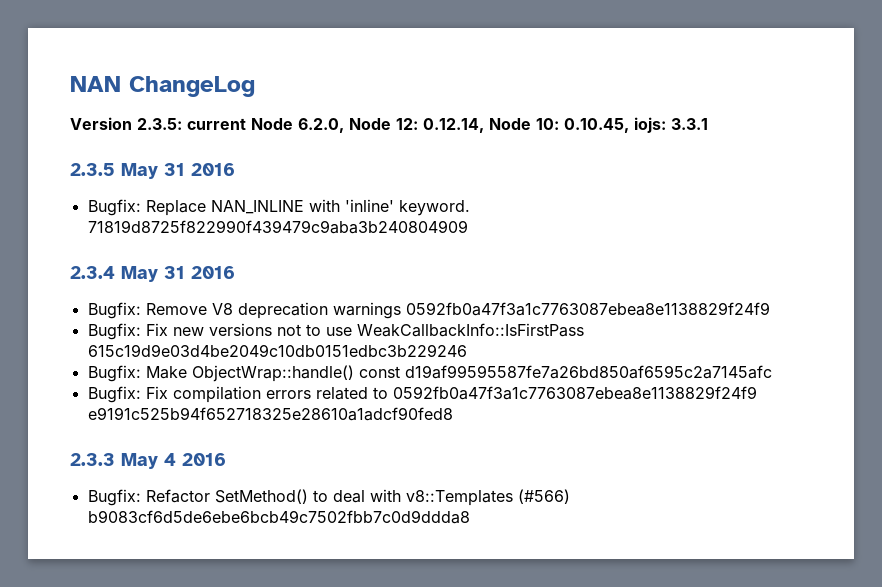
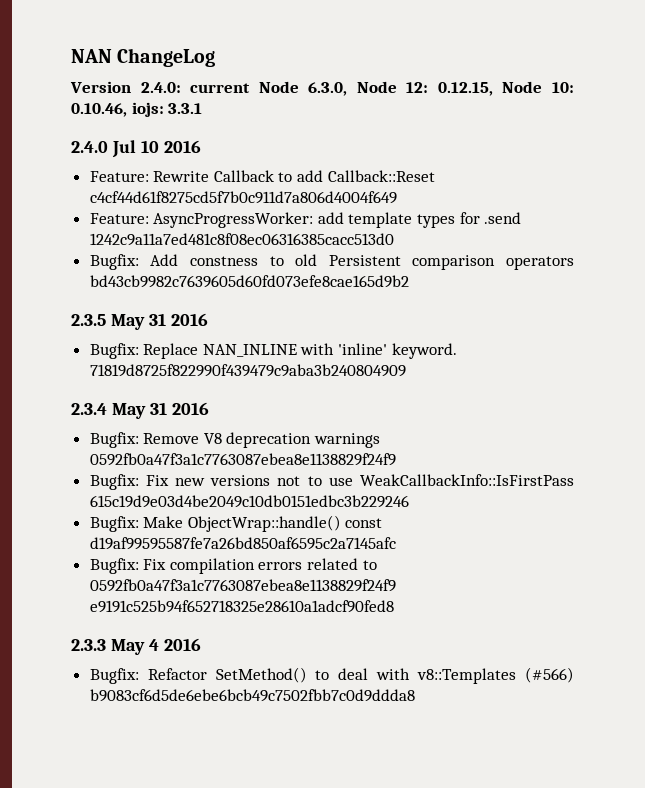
[137,118,182,130] 2.3.5: -> [140,82,181,93] 2.4.0:
[298,118,344,133] 6.2.0, -> [308,82,348,96] 6.3.0,
[423,118,484,133] 0.12.14, -> [437,82,493,96] 0.12.15,
[564,118,629,133] 0.10.45, -> [71,103,127,117] 0.10.46,
(708, 124) none -> [71,140,201,158] [89,170,435,182] [89,191,397,204] [89,212,522,228] [89,233,394,246] [89,254,574,270] [89,275,409,288] // 2.4.0 Jul 10 2016 // Feature: Rewrite Callback to add Callback::Reset c4cf44d61f8275cd5f7b0c911d7a806d4004f649 // Feature: AsyncProgressWorker: add template types for .send 1242c9a11a7ed481c8f08ec06316385cacc513d0 // Bugfix: Add constness to old Persistent comparison operators bd43cb9982c7639605d60fd073efe8cae165d9b2

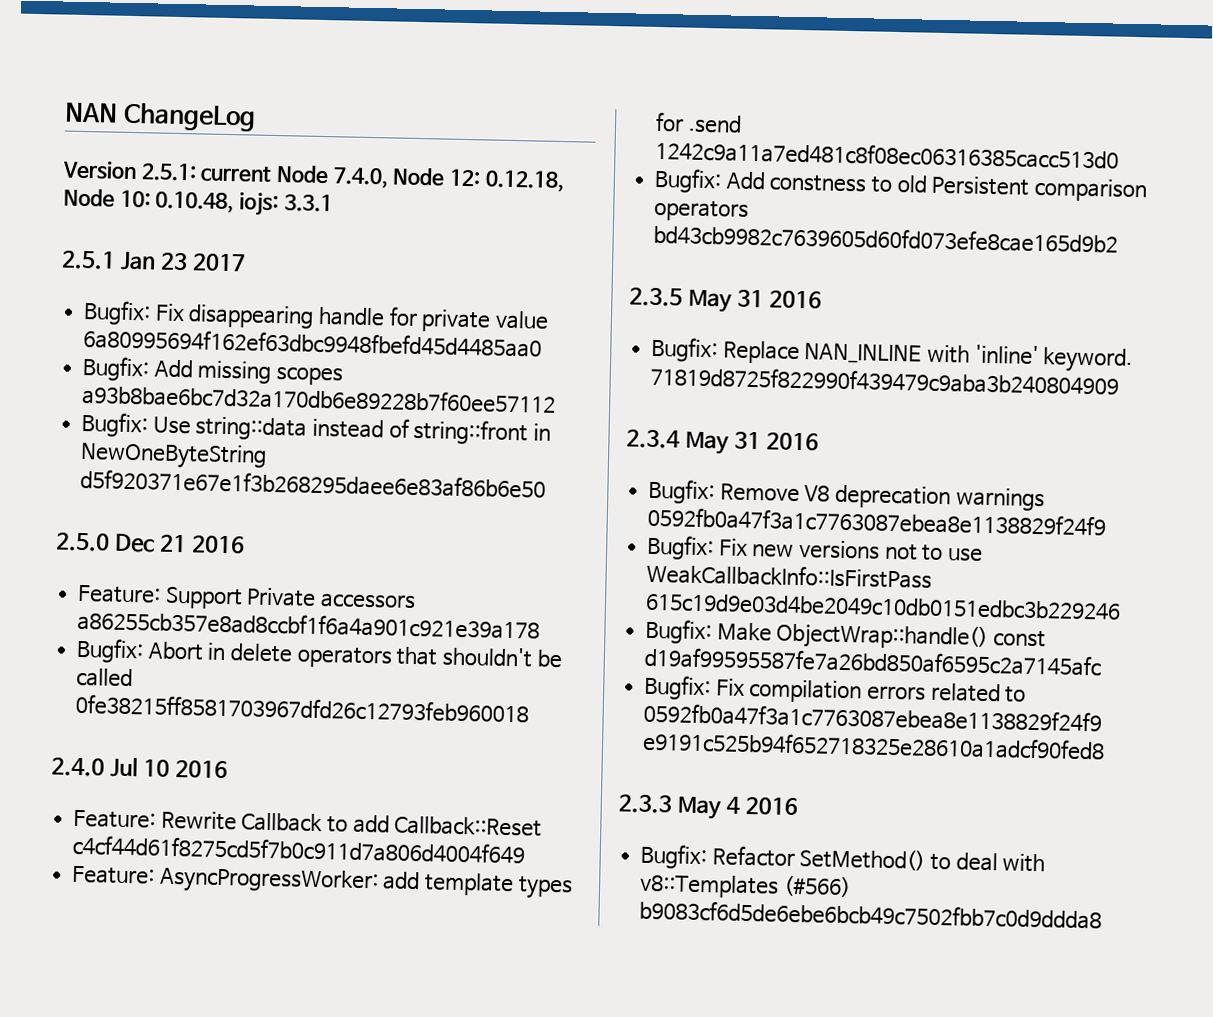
[140,82,181,93] 2.4.0: -> [140,162,197,182] 2.5.1:
[308,82,348,96] 6.3.0, -> [332,167,389,189] 7.4.0,
[437,82,493,96] 0.12.15, -> [484,169,565,193] 0.12.18,
[71,103,127,117] 0.10.46, -> [155,190,235,214] 0.10.48,
(203, 108) none -> [61,250,246,272] [83,300,550,333] [83,328,543,358] [82,356,344,386] [82,383,557,414] [81,411,552,446] [80,441,268,470] [80,468,547,499] [56,532,245,554] [77,584,417,610] [77,609,541,640] [76,637,563,669] [76,667,134,688] [75,693,530,724] // 2.5.1 Jan 23 2017 // Bugfix: Fix disappearing handle for private value 6a80995694f162ef63dbc9948fbefd45d4485aa0 // Bugfix: Add missing scopes a93b8bae6bc7d32a170db6e89228b7f60ee57112 // Bugfix: Use string::data instead of string::front in NewOneByteString d5f920371e67e1f3b268295daee6e83af86b6e50 // 2.5.0 Dec 21 2016 // Feature: Support Private accessors a86255cb357e8ad8ccbf1f6a4a901c921e39a178 // Bugfix: Abort in delete operators that shouldn't be called 0fe38215ff8581703967dfd26c12793feb960018

